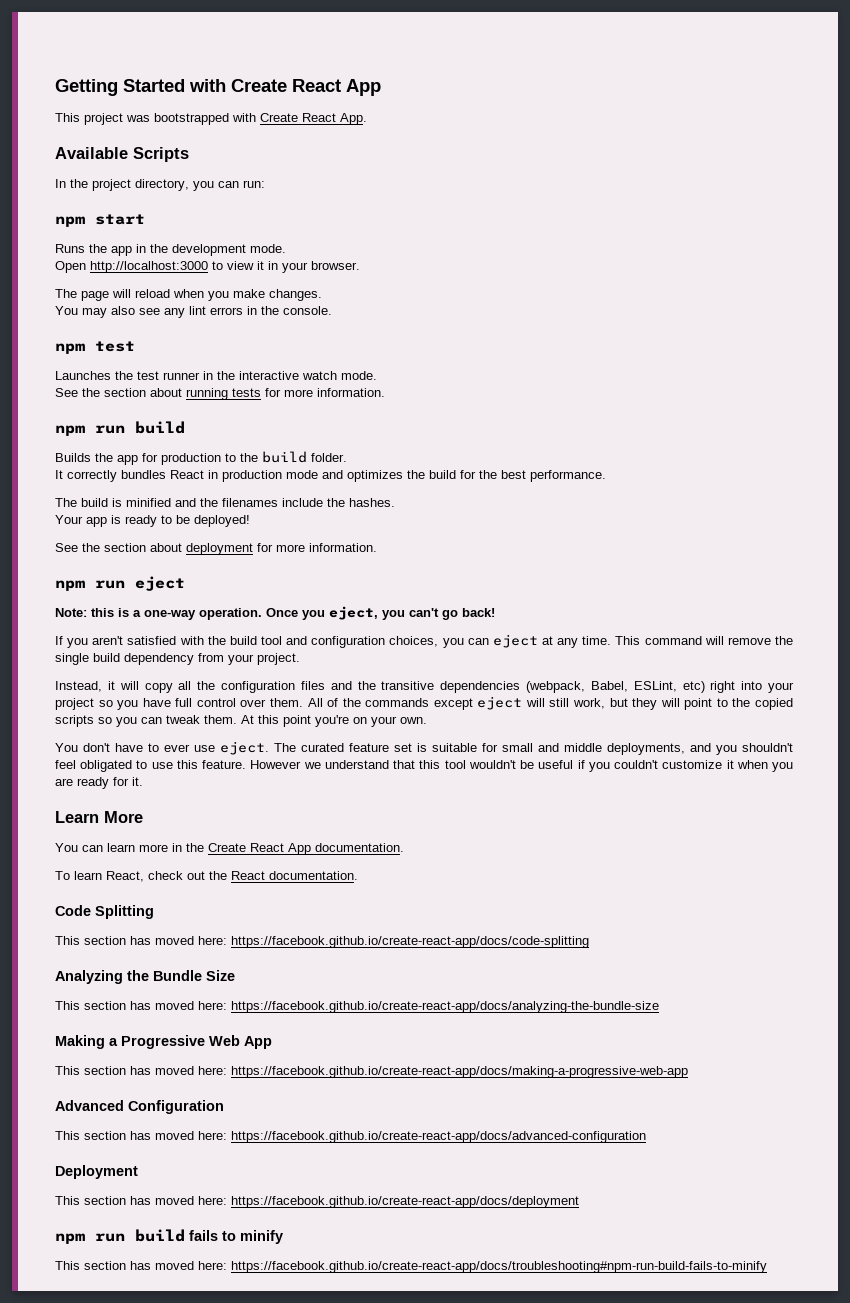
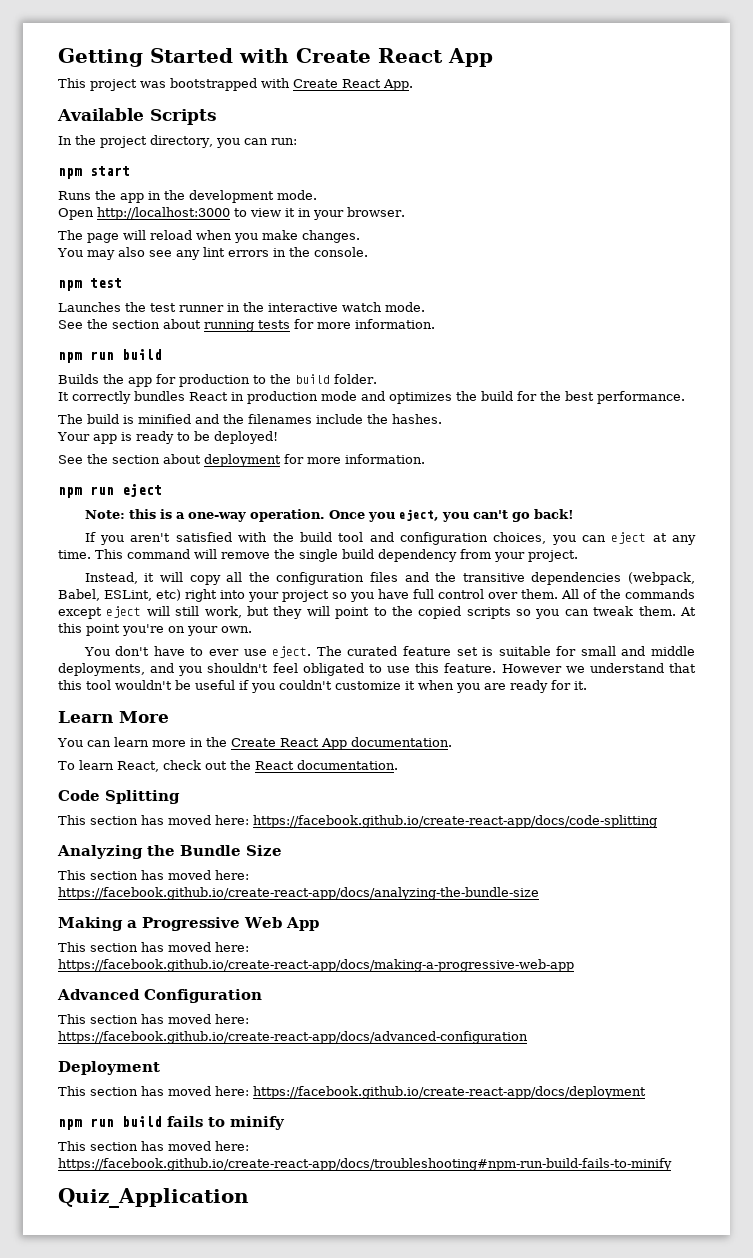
(767, 1267) none -> [58,1188,249,1208] // Quiz_Application

